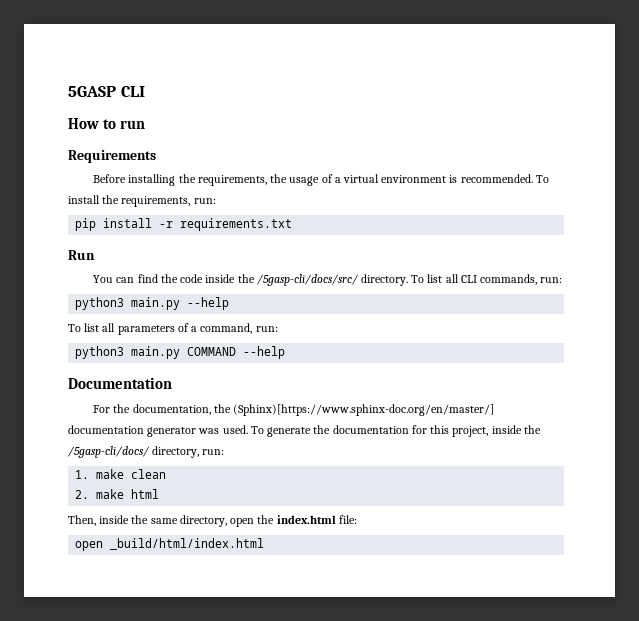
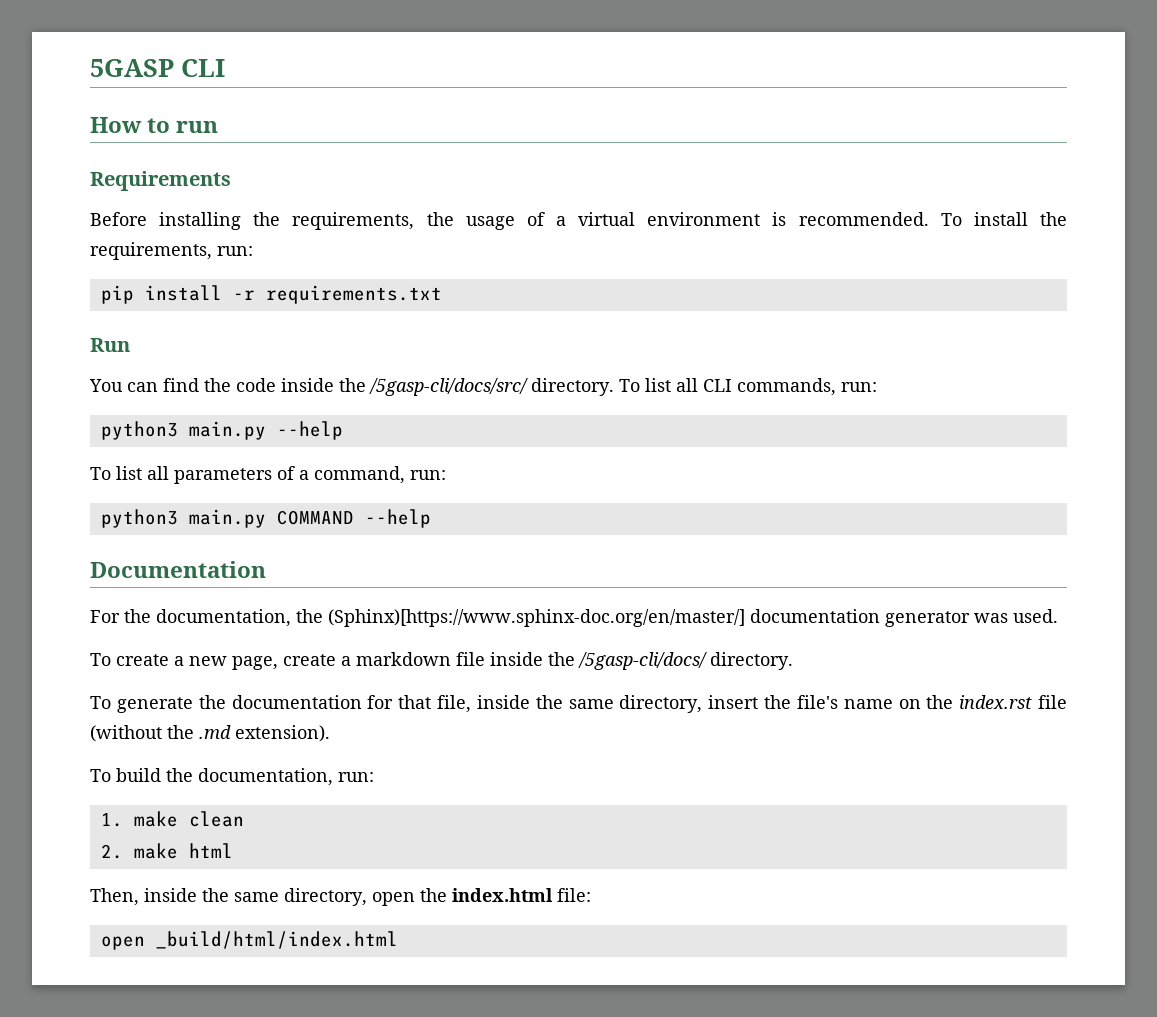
(248, 429) none -> [90,652,793,670] // To create a new page, create a markdown file inside the /5gasp-cli/docs/ directory. //
[430,425,541,437] [68,446,200,458] this project, inside the /5gasp-cli/docs/ directory, -> [398,695,1068,713] [90,725,330,742] [90,768,333,786] that file, inside the same directory, insert the file's name on the index.rst file (without the .md extension). // To build the documentation,

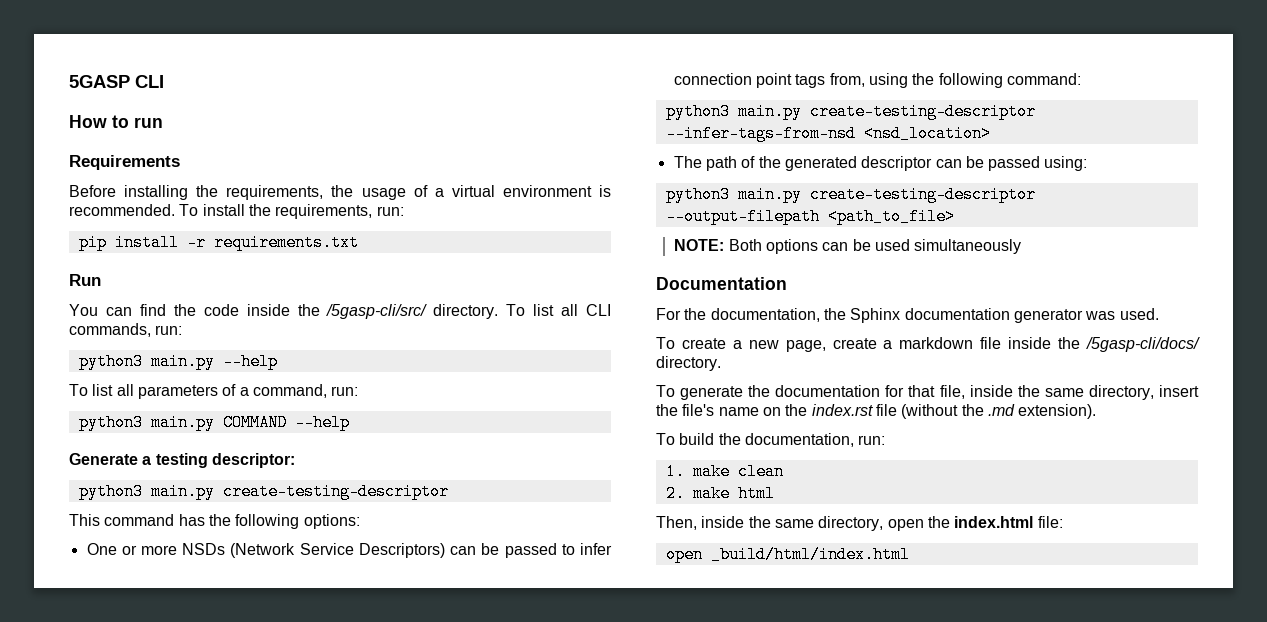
[369,378,528,396] /5gasp-cli/docs/src/ -> [326,304,428,319] /5gasp-cli/src/
(431, 518) none -> [69,453,295,468] [78,483,449,500] [69,514,360,529] [86,543,612,558] [673,73,1081,88] [665,103,1036,120] [665,125,991,142] [673,156,1088,171] [665,186,1036,203] [665,208,955,225] [674,239,1022,254] // Generate a testing descriptor: // python3 main.py create-testing-descriptor // This command has the following options: // One or more NSDs (Network Service Descriptors) can be passed to infer connection point tags from, using the following command: // python3 main.py create-testing-descriptor --infer-tags-from-nsd <nsd_location> // The path of the generated descriptor can be passed using: // python3 main.py create-testing-descriptor --output-filepath <path_to_file> // NOTE: Both options can be used simultaneously
[328,609,745,627] (Sphinx)[https://www.sphinx-doc.org/en/master/] -> [850,308,901,323] Sphinx

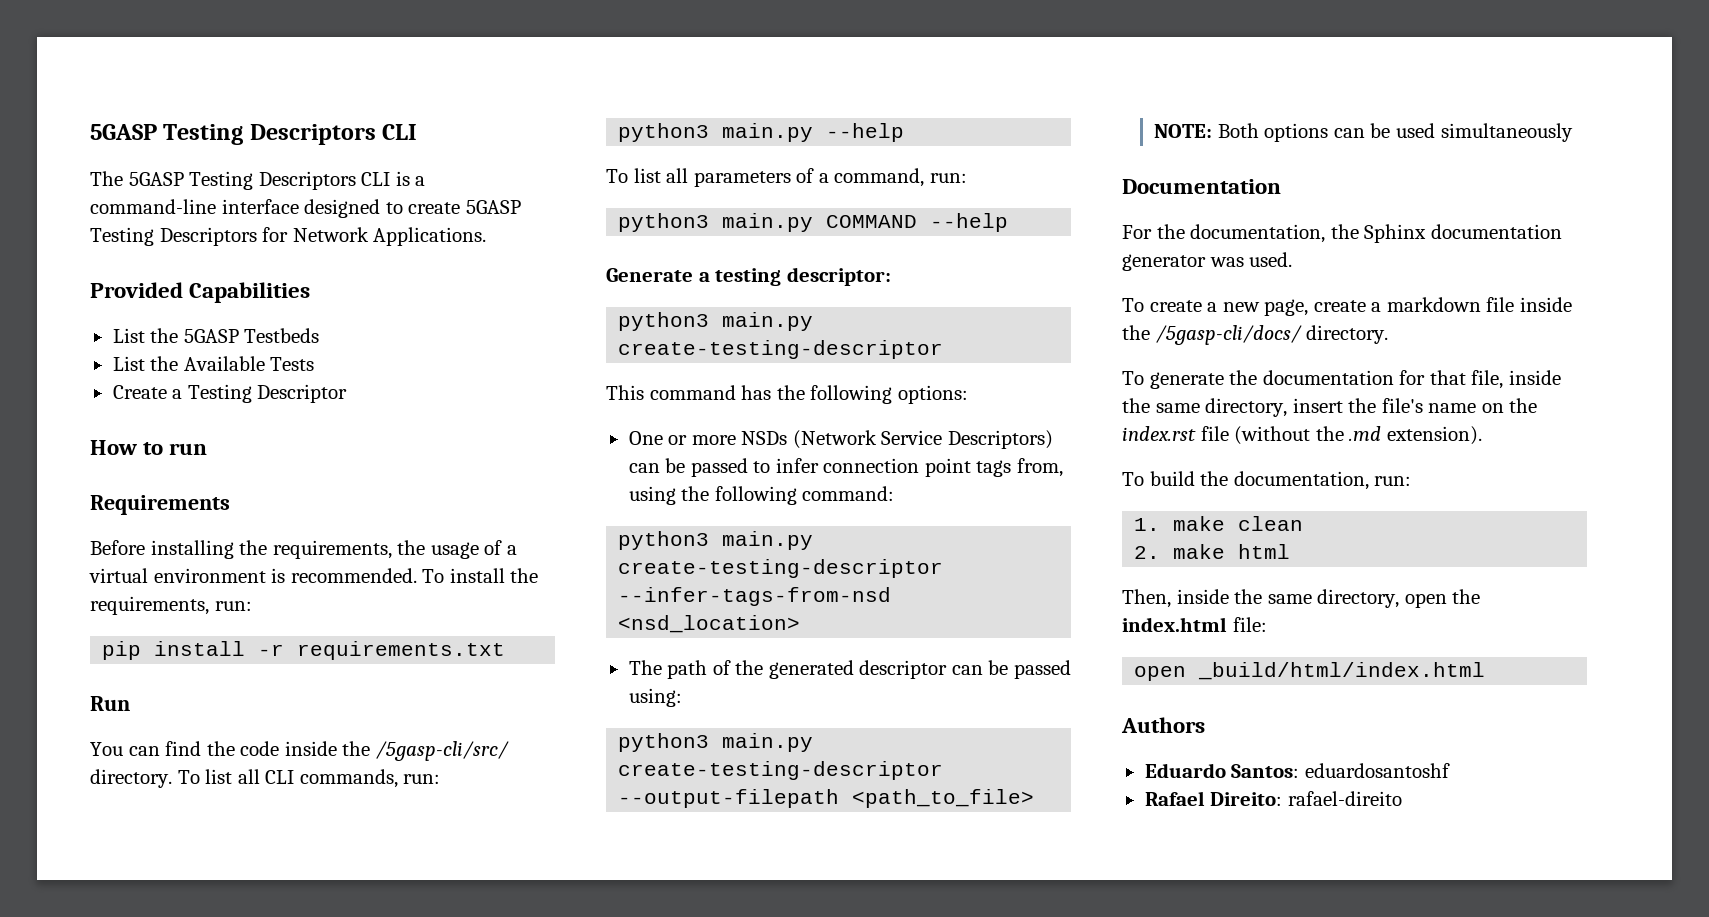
[69,75,164,88] 5GASP CLI -> [90,124,418,145] [90,171,426,190] [90,199,521,218] [90,227,487,246] [90,282,311,303] [112,328,320,343] [112,356,315,371] [112,384,348,403] 5GASP Testing Descriptors CLI // The 5GASP Testing Descriptors CLI is a command-line interface designed to create 5GASP Testing Descriptors for Network Applications. // Provided Capabilities // List the 5GASP Testbeds // List the Available Tests // Create a Testing Descriptor
(910, 554) none -> [1121,717,1205,733] [1144,763,1450,778] [1144,791,1402,806] // Authors // Eduardo Santos: eduardosantoshf // Rafael Direito: rafael-direito

